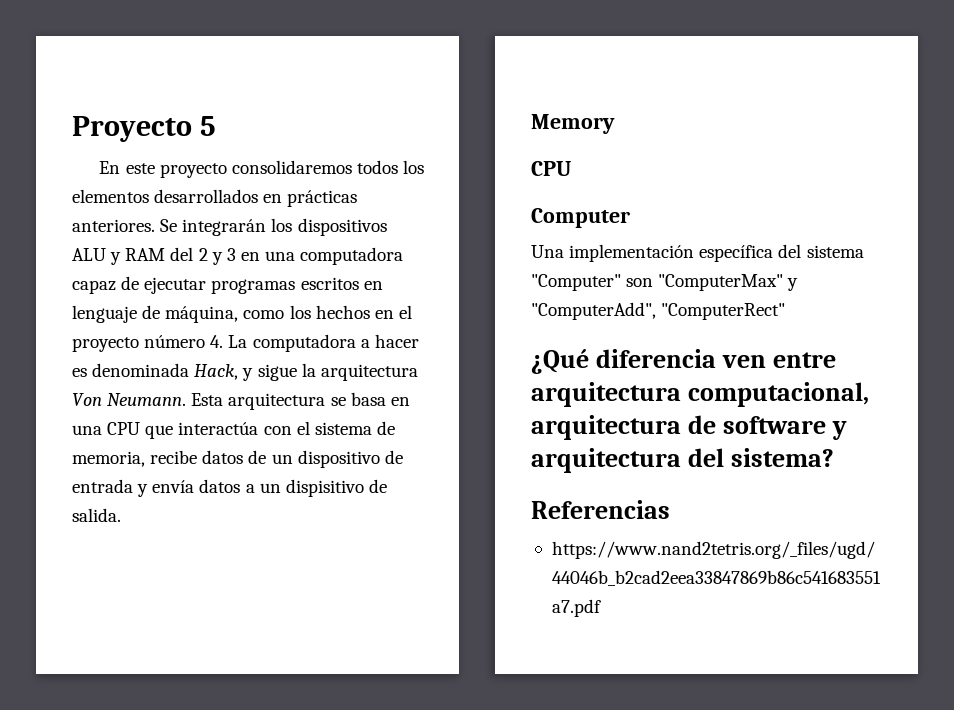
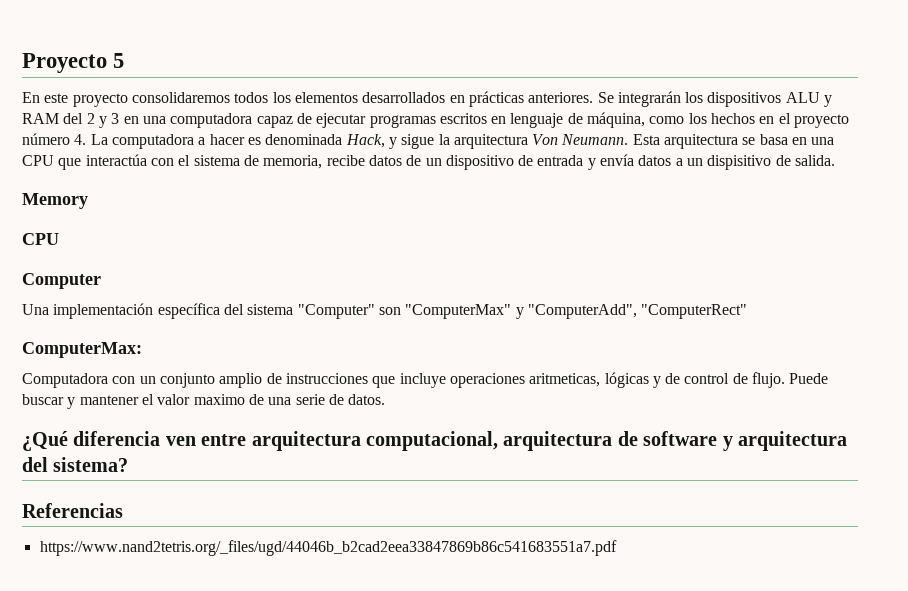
(786, 311) none -> [22,342,142,358] [22,372,829,388] [22,394,386,409] // ComputerMax: // Computadora con un conjunto amplio de instrucciones que incluye operaciones aritmeticas, lógicas y de control de flujo. Puede buscar y mantener el valor maximo de una serie de datos.

